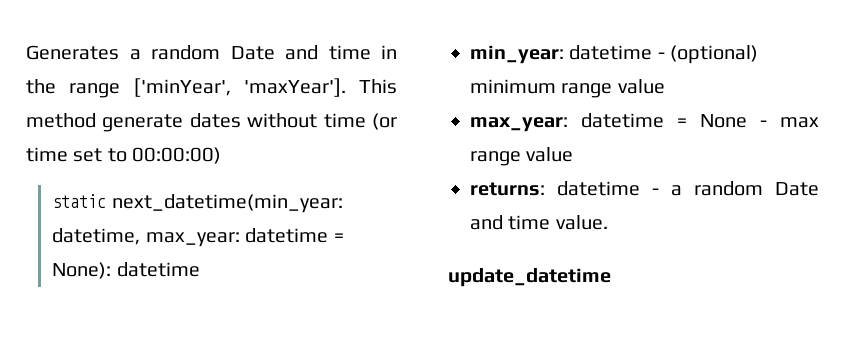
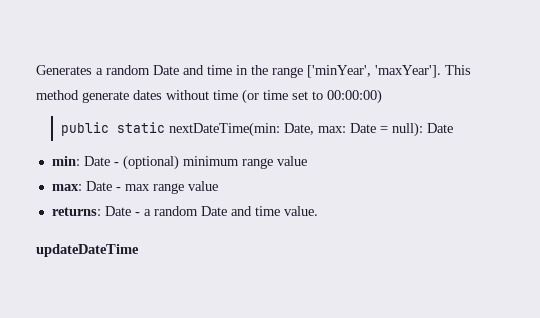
[52,194,343,213] [52,228,344,247] [52,262,200,279] [470,45,653,64] static next_datetime(min_year: datetime, max_year: datetime = None): datetime // min_year: datetime -> [61,122,454,137] [51,156,110,166] public static nextDateTime(min: Date, max: Date = null): Date // min: Date
[470,113,747,132] max_year: datetime = None -> [51,181,112,191] max: Date
[557,181,640,196] datetime -> [104,206,131,216] Date
[448,268,611,287] update_datetime -> [36,244,139,257] updateDateTime

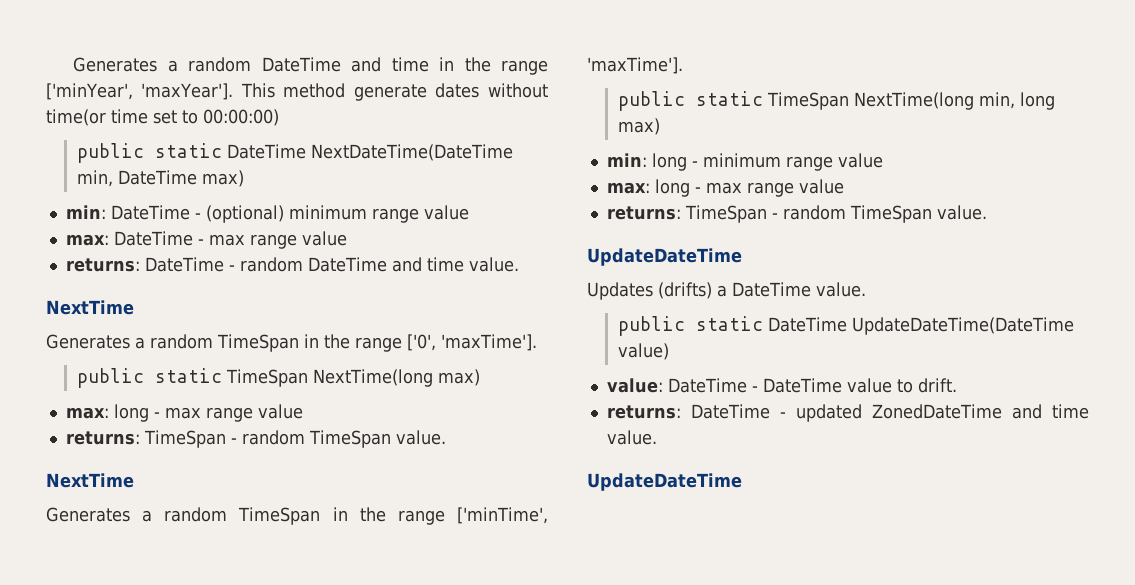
[36,65,179,75] Generates a random Date -> [73,57,341,72] Generates a random DateTime
[213,89,259,104] time (or -> [46,109,106,126] time(or
[169,122,454,137] [51,156,110,166] nextDateTime(min: Date, max: Date = null): Date // min: Date -> [227,144,514,161] [77,170,245,187] [65,205,190,220] DateTime NextDateTime(DateTime min, DateTime max) // min: DateTime
[85,181,218,194] [51,206,318,216] [36,244,139,257] Date - max range value // returns: Date - a random Date and time value. // updateDateTime -> [113,231,347,249] [65,257,519,272] [46,300,134,315] [46,334,537,352] [77,368,481,388] [65,404,303,422] [65,430,446,448] [46,473,134,488] [46,507,549,525] [587,57,683,74] [618,91,1056,111] [618,118,661,135] [606,153,883,171] [606,179,844,197] [606,205,987,223] [587,248,742,266] [587,282,866,300] [618,316,1075,336] [618,343,670,360] [606,378,957,393] [606,404,1089,422] [606,430,657,445] [587,473,742,491] DateTime - max range value // returns: DateTime - random DateTime and time value. // NextTime // Generates a random TimeSpan in the range ['0', 'maxTime']. // public static TimeSpan NextTime(long max) // max: long - max range value // returns: TimeSpan - random TimeSpan value. // NextTime // Generates a random TimeSpan in the range ['minTime', 'maxTime']. // public static TimeSpan NextTime(long min, long max) // min: long - minimum range value // max: long - max range value // returns: TimeSpan - random TimeSpan value. // UpdateDateTime // Updates (drifts) a DateTime value. // public static DateTime UpdateDateTime(DateTime value) // value: DateTime - DateTime value to drift. // returns: DateTime - updated ZonedDateTime and time value. // UpdateDateTime

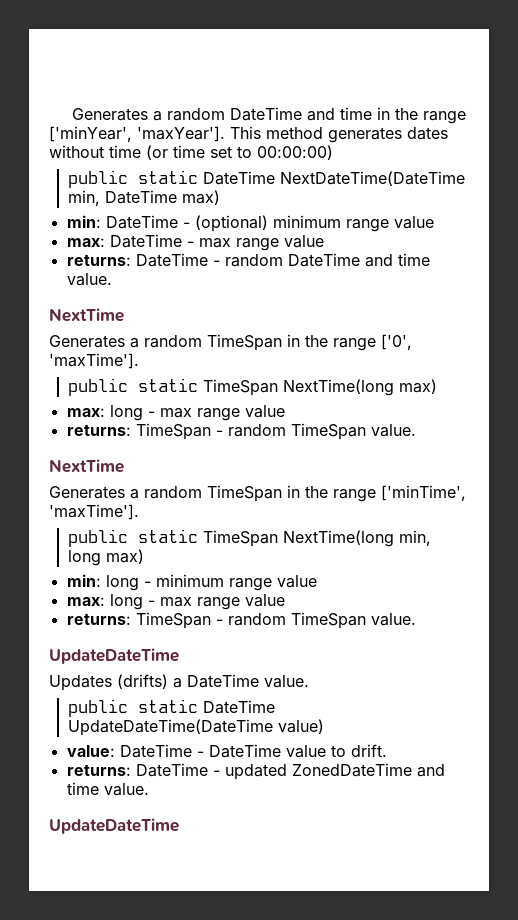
[353,84,427,101] generate -> [328,127,402,143] generates
[46,109,106,126] time(or -> [109,145,168,160] time (or

